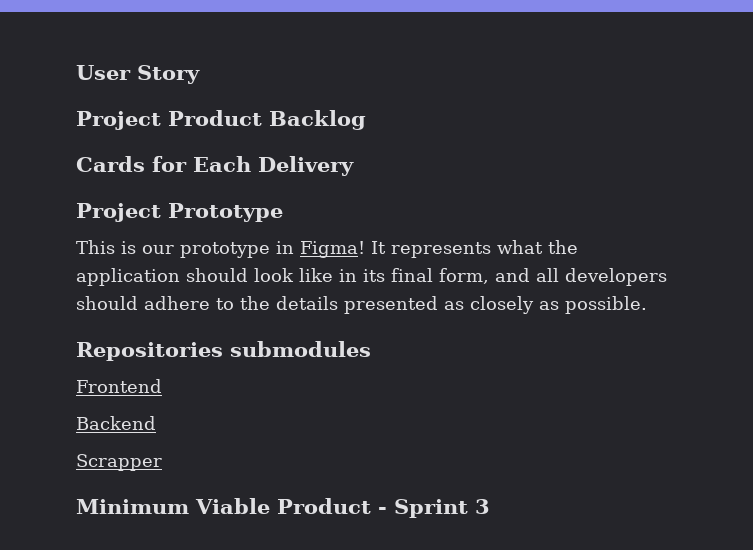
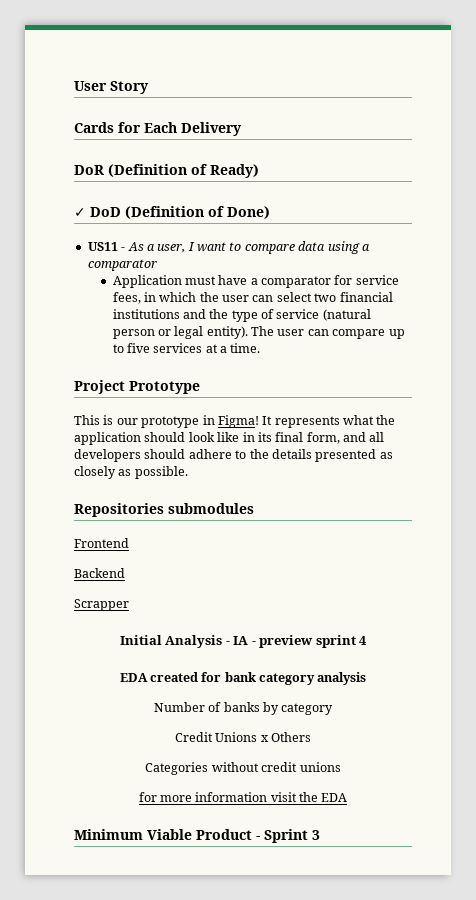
[76,110,366,130] // Project Product Backlog -> (149, 87) none
(354, 166) none -> [74,164,259,178] [74,206,270,219] [87,241,370,254] [87,259,157,271] [112,275,399,288] [112,292,393,304] [112,309,371,322] [112,326,405,339] [112,343,261,353] // DoR (Definition of Ready) // ✓ DoD (Definition of Done) // US11 - As a user, I want to compare data using a comparator // Application must have a comparator for service fees, in which the user can select two financial institutions and the type of service (natural person or legal entity). The user can compare up to five services at a time.
(162, 462) none -> [119,635,368,648] [119,672,367,685] [153,702,334,715] [174,732,312,742] [145,762,341,775] [138,792,348,802] // Initial Analysis - IA - preview sprint 4 // EDA created for bank category analysis // Number of banks by category // Credit Unions x Others // Categories without credit unions // for more information visit the EDA

